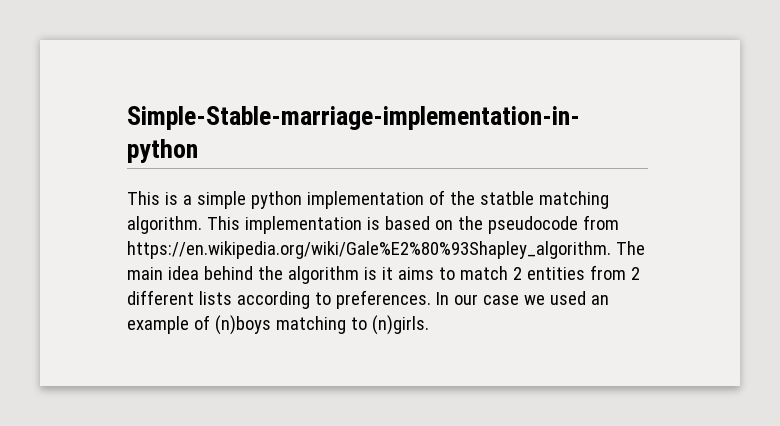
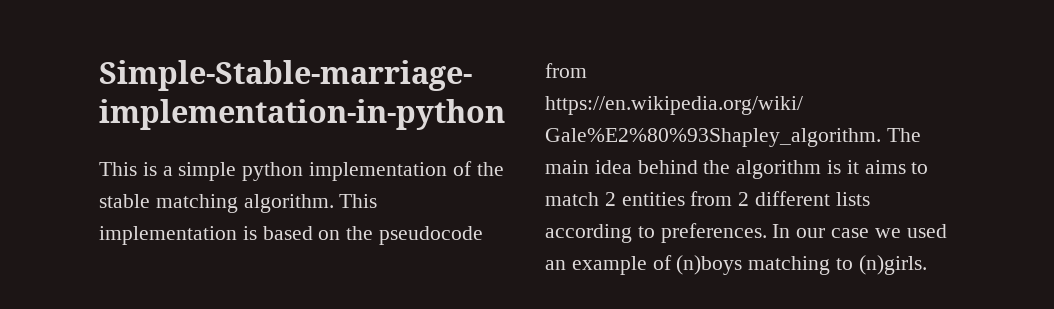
[479,191,534,205] statble -> [99,194,150,208] stable

